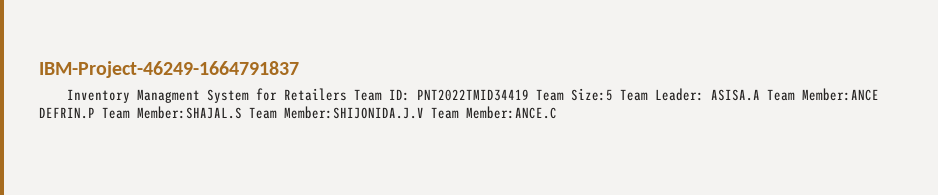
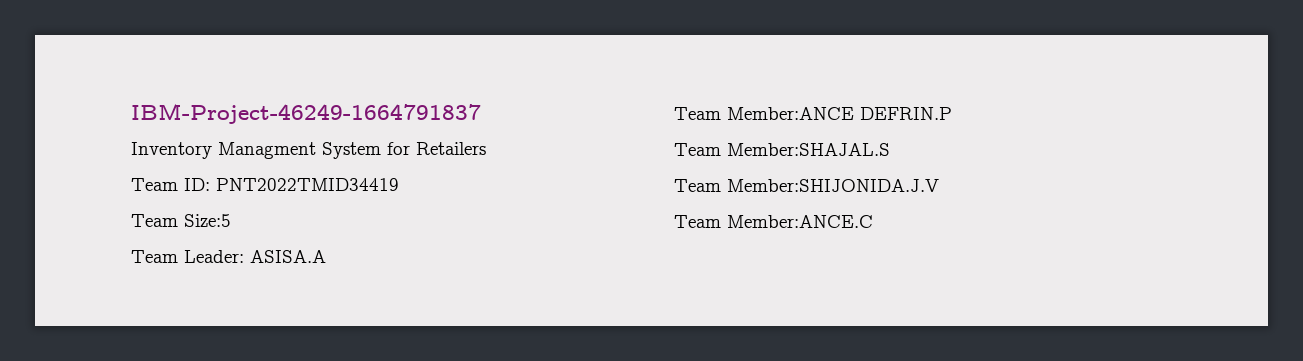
(348, 94) none -> (486, 148) //
(530, 95) none -> (399, 184) //
(614, 94) none -> (231, 220) //
(761, 95) none -> (326, 256) //
(95, 113) none -> (952, 113) //
(242, 112) none -> (890, 149) //
(424, 112) none -> (939, 185) //

